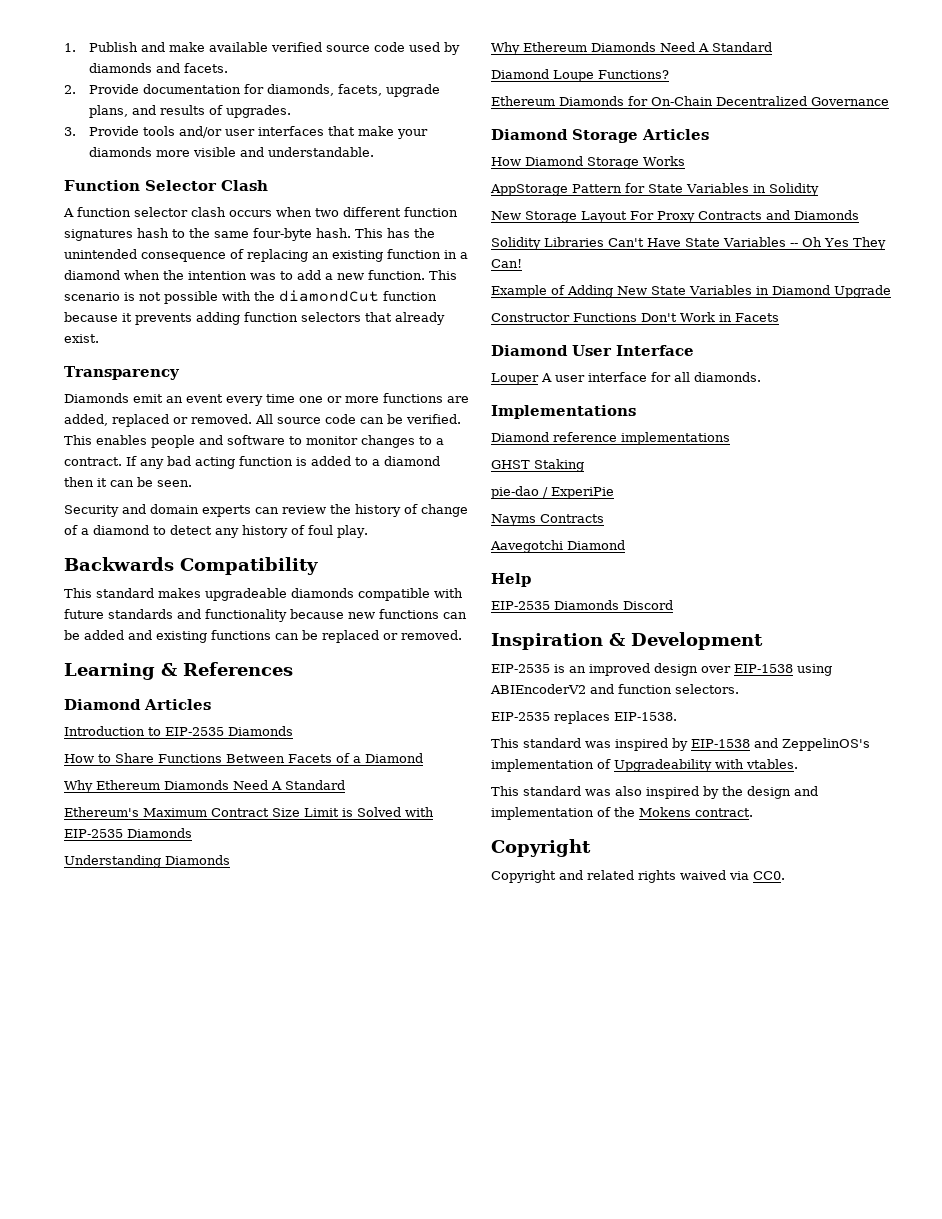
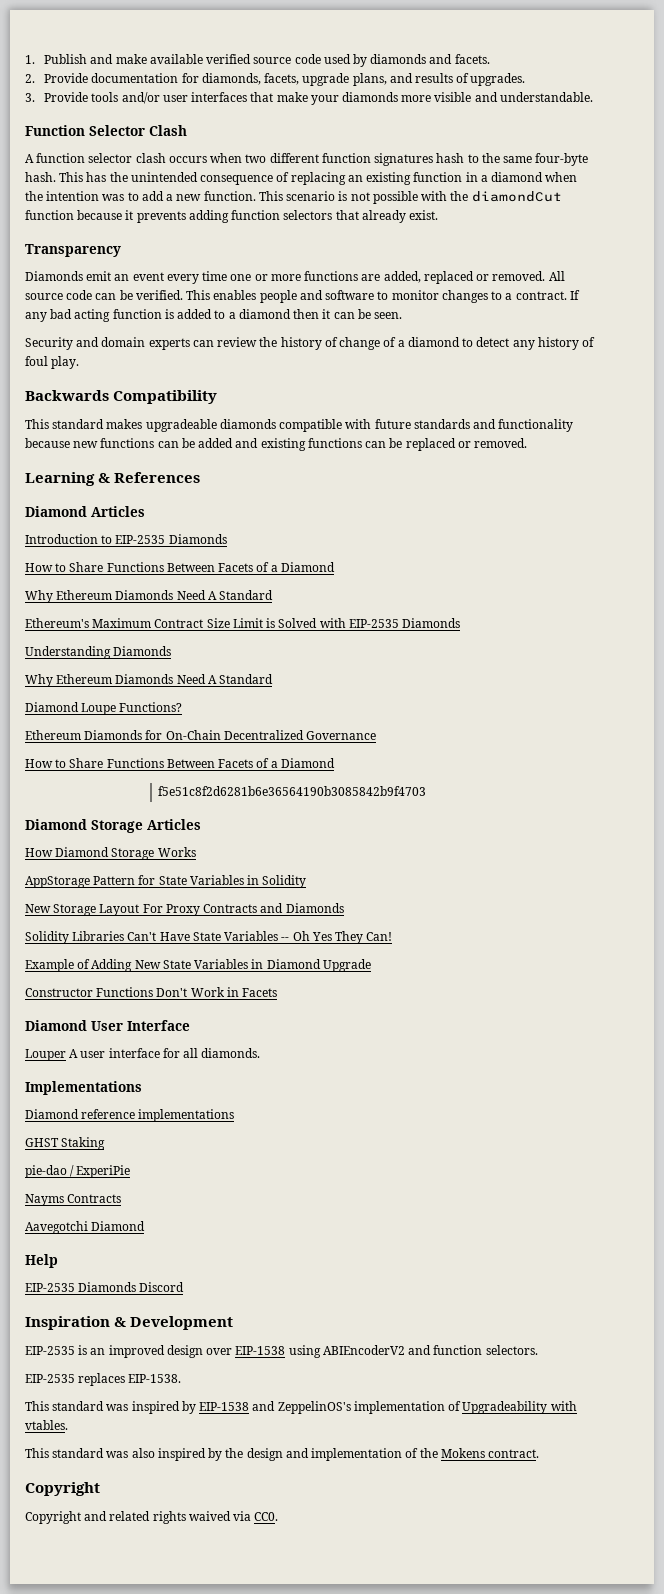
(889, 101) none -> [25,758,335,768] [158,786,427,796] // How to Share Functions Between Facets of a Diamond // f5e51c8f2d6281b6e36564190b3085842b9f4703

